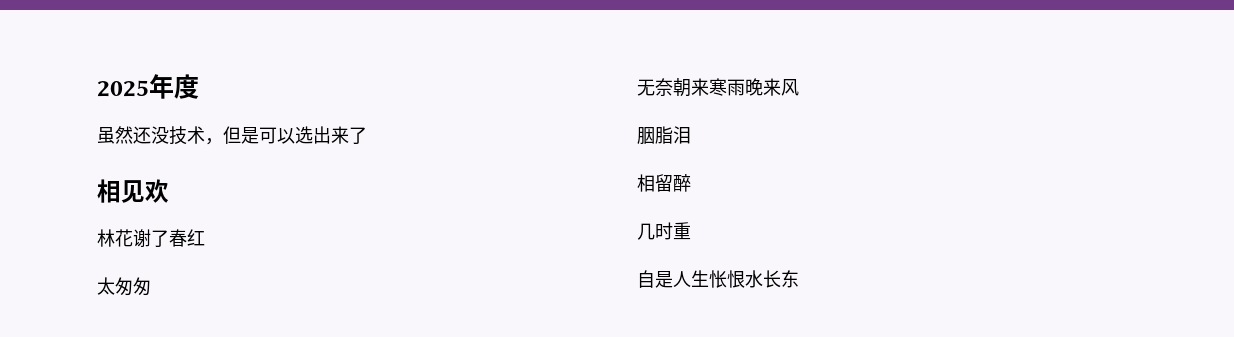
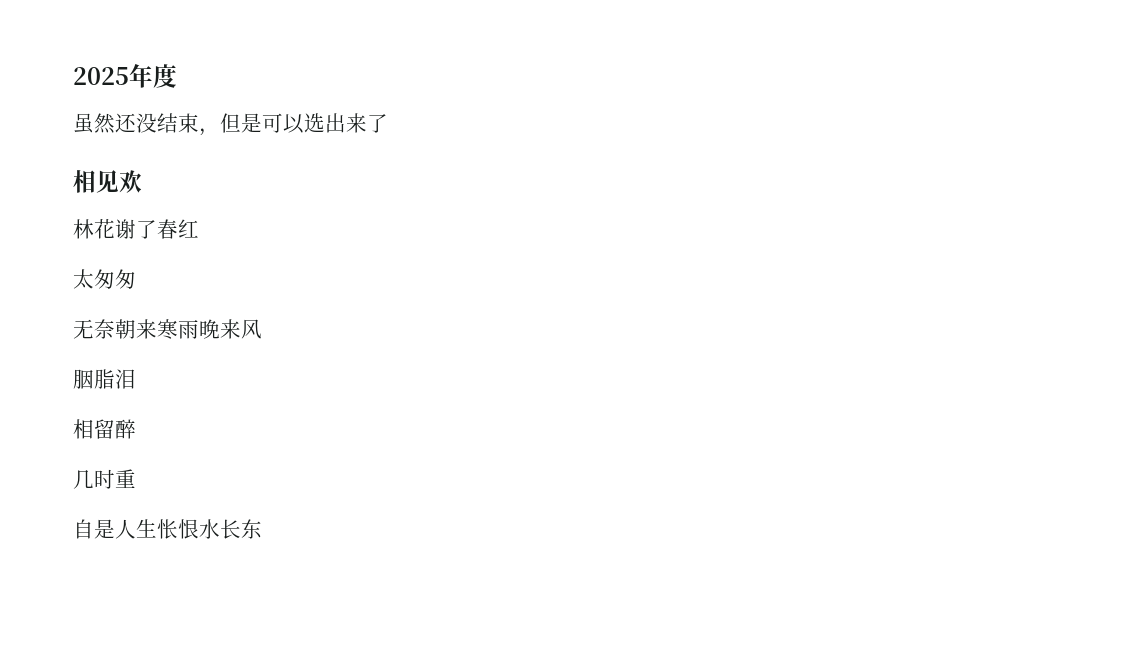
[169,126,205,145] 技术 -> [157,113,199,133] 结束

